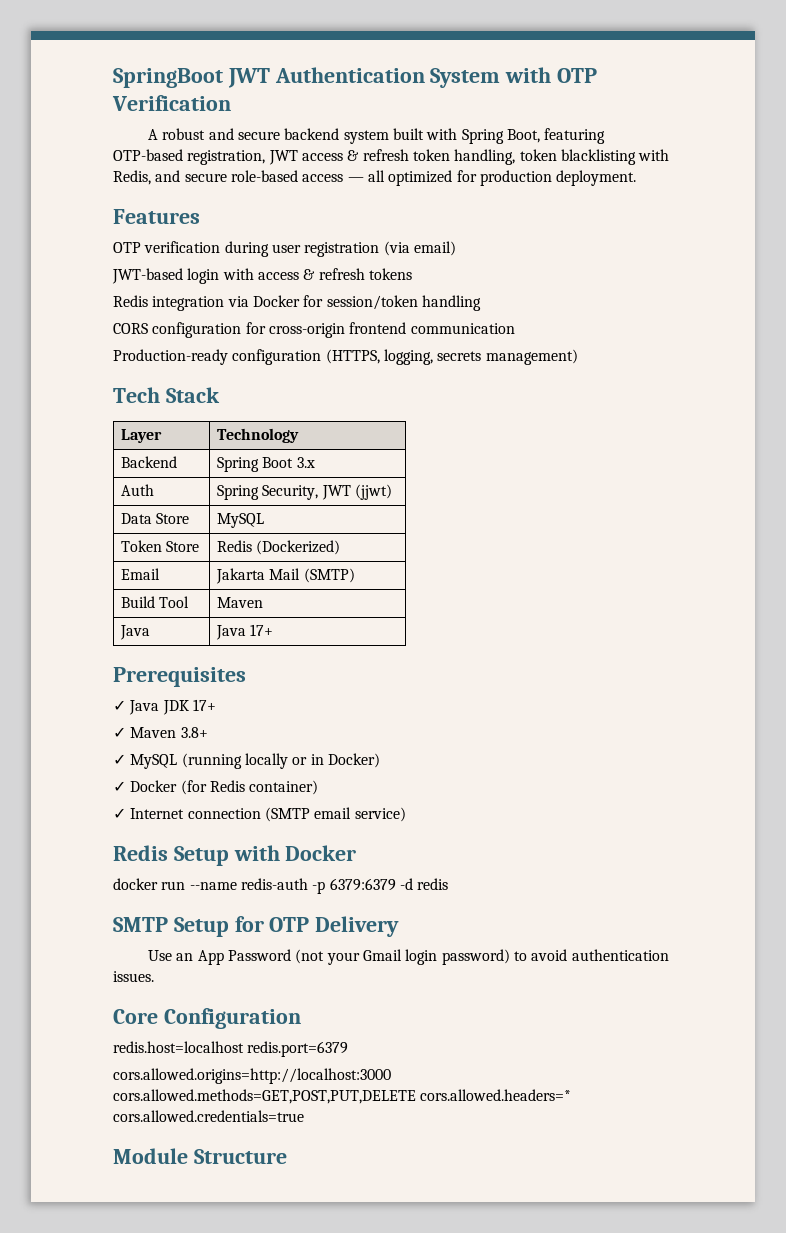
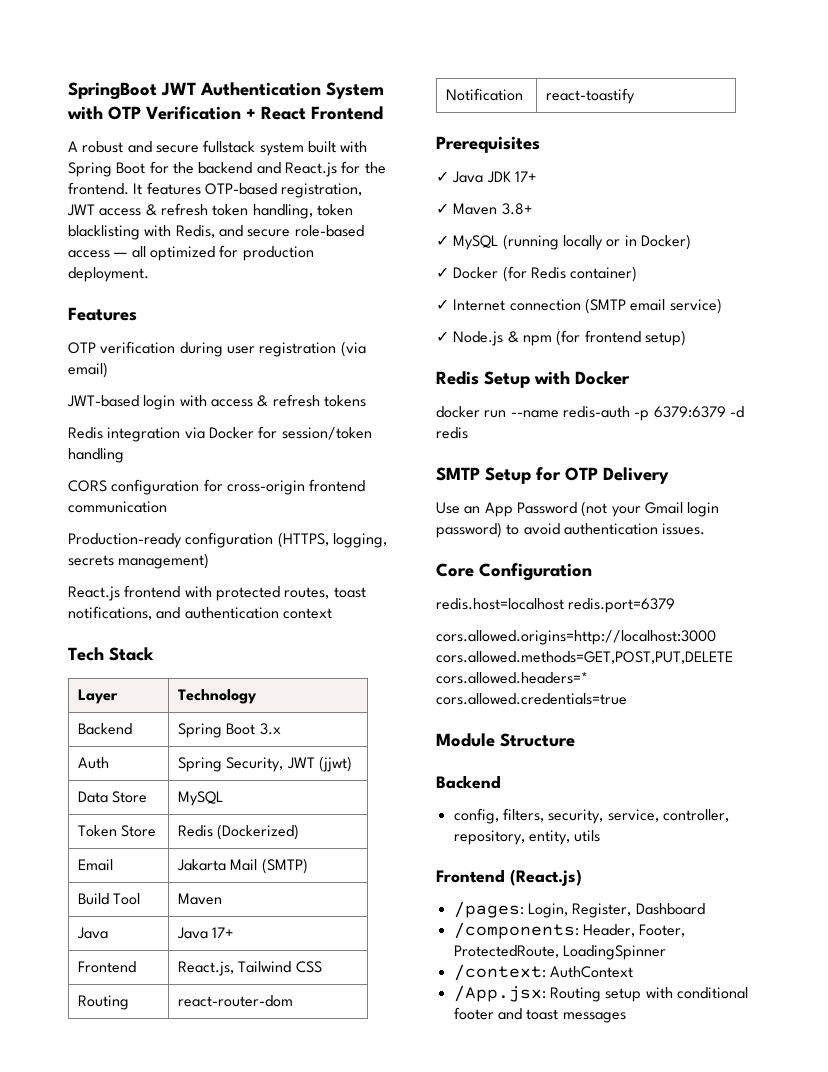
(231, 103) none -> [246,106,383,120] + React Frontend
[284,128,340,140] backend -> [203,140,256,153] fullstack
[507,128,606,144] Boot, featuring -> [116,161,386,177] [68,182,201,195] Boot for the backend and React.js for the frontend. It features
(578, 357) none -> [68,585,366,601] [68,606,332,620] // React.js frontend with protected routes, toast notifications, and authentication context
(274, 630) none -> [78,961,137,973] [178,961,322,976] [78,995,130,1010] [178,995,294,1007] [446,88,524,101] [546,88,636,104] // Frontend | React.js, Tailwind CSS // Routing | react-router-dom // Notification | react-toastify
(406, 814) none -> [436,330,686,346] // ✓ Node.js & npm (for frontend setup)
(287, 1156) none -> [436,775,501,789] [453,808,729,824] [453,830,601,845] [436,869,582,886] [453,901,705,918] [453,922,686,939] [453,945,666,960] [453,964,633,981] [453,985,748,1002] [453,1007,626,1023] // Backend // config, filters, security, service, controller, repository, entity, utils // Frontend (React.js) // /pages: Login, Register, Dashboard // /components: Header, Footer, ProtectedRoute, LoadingSpinner // /context: AuthContext // /App.jsx: Routing setup with conditional footer and toast messages

